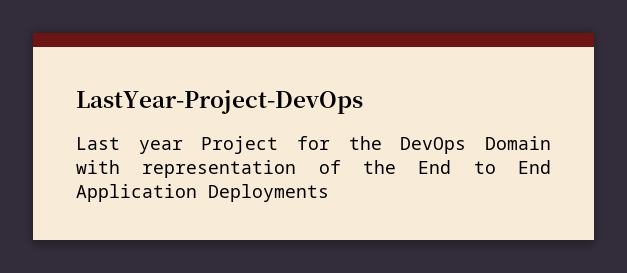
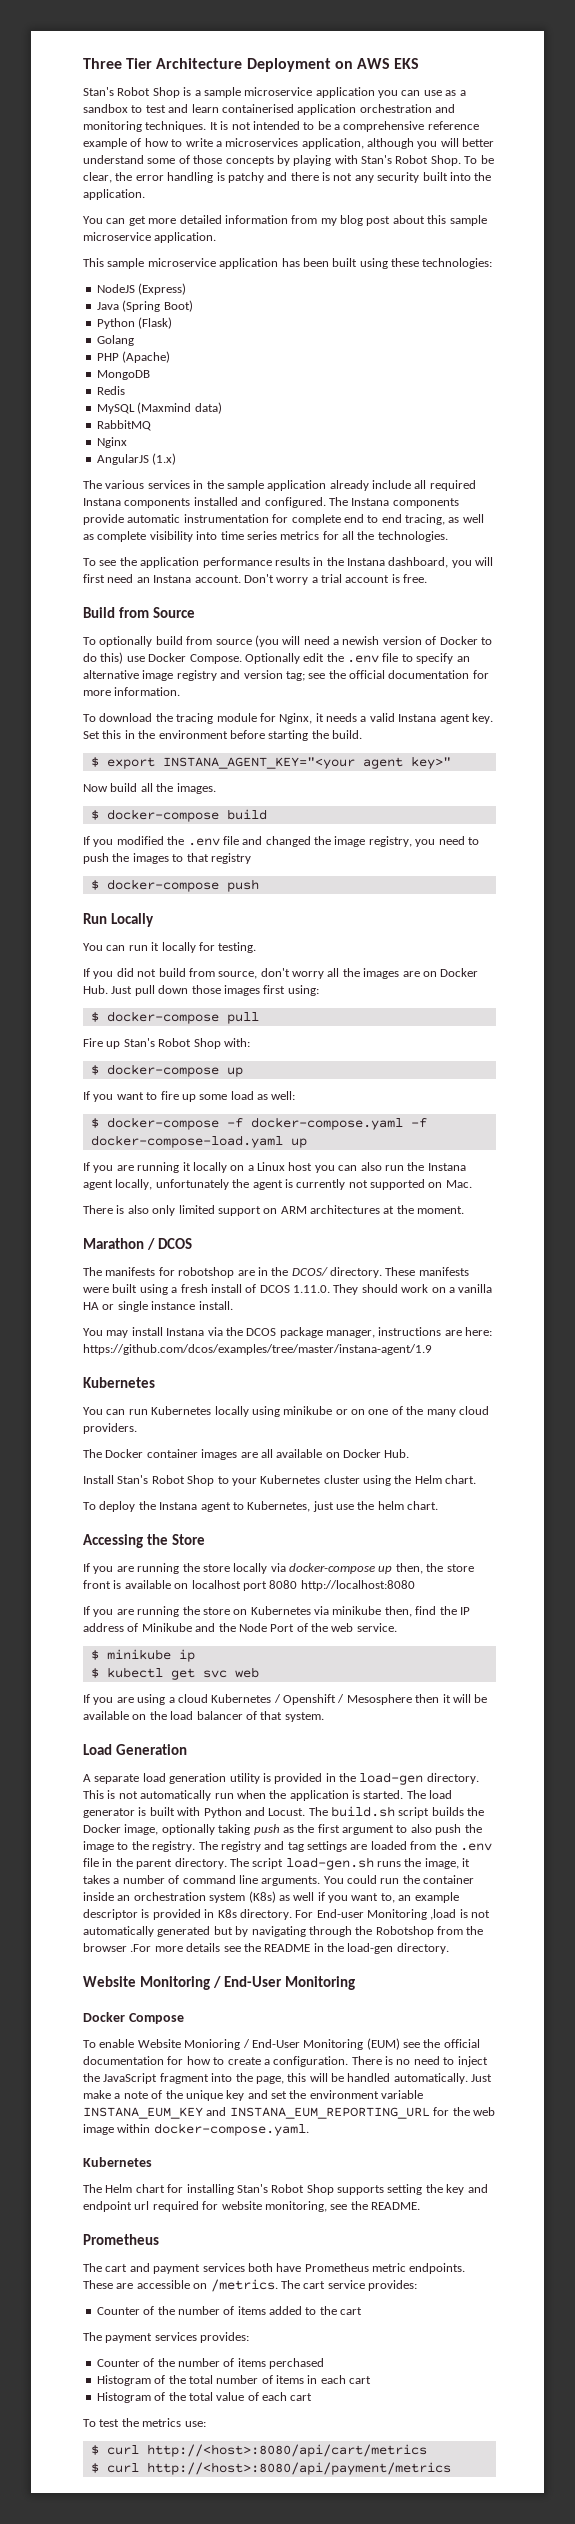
[76,90,363,114] [76,136,551,154] [76,160,551,178] [76,184,329,202] LastYear-Project-DevOps // Last year Project for the DevOps Domain with representation of the End to End Application Deployments -> [83,58,420,72] [83,87,466,98] [83,104,455,115] [83,121,479,132] [83,138,495,149] [83,155,494,166] [83,172,492,183] [83,189,145,200] [83,215,487,226] [83,232,217,243] [83,258,493,269] [96,283,187,295] [96,300,193,312] [96,317,173,329] [96,335,134,346] [96,351,171,363] [96,370,150,380] [96,386,125,395] [96,402,222,414] [96,420,151,431] [96,437,127,448] [96,453,177,465] [83,480,476,491] [83,497,459,508] [83,514,484,525] [83,531,448,542] [83,557,494,568] [83,574,428,585] [83,607,195,618] [83,635,492,647] [83,652,470,664] [83,670,489,681] [83,687,181,696] [83,713,493,724] [83,730,362,741] [90,756,451,769] [83,783,216,794] [90,809,267,822] [83,836,479,847] [83,853,251,864] [90,879,259,892] [83,913,154,927] [83,942,257,953] [83,968,479,979] [83,985,319,996] [90,1011,259,1024] [83,1038,250,1049] [90,1064,243,1077] [83,1091,296,1102] [90,1117,427,1130] [90,1135,307,1148] [83,1162,466,1173] [83,1179,472,1190] [83,1205,465,1216] [83,1238,192,1250] [83,1267,469,1278] [83,1284,493,1295] [83,1301,233,1312] [83,1327,493,1338] [83,1344,432,1355] [83,1377,155,1388] [83,1406,489,1417] [83,1423,137,1434] [83,1449,410,1460] [83,1475,477,1486] [83,1501,439,1512] [83,1534,205,1548] [83,1563,474,1574] [83,1580,415,1591] [83,1606,470,1617] [83,1623,397,1632] [90,1649,195,1662] [90,1667,259,1680] [83,1694,488,1705] [83,1711,324,1722] [83,1744,187,1755] [83,1772,479,1785] [83,1790,453,1801] [83,1806,485,1818] [83,1824,482,1835] [83,1841,492,1852] [83,1857,471,1870] [83,1875,475,1886] [83,1891,459,1903] [83,1909,491,1920] [83,1926,484,1937] [83,1943,449,1954] [83,1976,355,1990] [83,2012,184,2024] [83,2038,480,2050] [83,2056,488,2067] [83,2073,493,2084] [83,2090,424,2101] [83,2107,495,2119] [83,2123,309,2136] [83,2157,152,2167] [83,2184,488,2195] [83,2201,420,2212] [83,2234,159,2245] [83,2263,466,2274] [83,2279,417,2292] [96,2306,363,2315] [83,2332,250,2343] [96,2358,324,2369] [96,2375,372,2386] [96,2392,313,2403] [83,2418,206,2427] [90,2444,427,2457] [90,2462,451,2475] Three Tier Architecture Deployment on AWS EKS // Stan's Robot Shop is a sample microservice application you can use as a sandbox to test and learn containerised application orchestration and monitoring techniques. It is not intended to be a comprehensive reference example of how to write a microservices application, although you will better understand some of those concepts by playing with Stan's Robot Shop. To be clear, the error handling is patchy and there is not any security built into the application. // You can get more detailed information from my blog post about this sample microservice application. // This sample microservice application has been built using these technologies: // NodeJS (Express) // Java (Spring Boot) // Python (Flask) // Golang // PHP (Apache) // MongoDB // Redis // MySQL (Maxmind data) // RabbitMQ // Nginx // AngularJS (1.x) // The various services in the sample application already include all required Instana components installed and configured. The Instana components provide automatic instrumentation for complete end to end tracing, as well as complete visibility into time series metrics for all the technologies. // To see the application performance results in the Instana dashboard, you will first need an Instana account. Don't worry a trial account is free. // Build from Source // To optionally build from source (you will need a newish version of Docker to do this) use Docker Compose. Optionally edit the .env file to specify an alternative image registry and version tag; see the official documentation for more information. // To download the tracing module for Nginx, it needs a valid Instana agent key. Set this in the environment before starting the build. // $ export INSTANA_AGENT_KEY="<your agent key>" // Now build all the images. // $ docker-compose build // If you modified the .env file and changed the image registry, you need to push the images to that registry // $ docker-compose push // Run Locally // You can run it locally for testing. // If you did not build from source, don't worry all the images are on Docker Hub. Just pull down those images first using: // $ docker-compose pull // Fire up Stan's Robot Shop with: // $ docker-compose up // If you want to fire up some load as well: // $ docker-compose -f docker-compose.yaml -f docker-compose-load.yaml up // If you are running it locally on a Linux host you can also run the Instana agent locally, unfortunately the agent is currently not supported on Mac. // There is also only limited support on ARM architectures at the moment. // Marathon / DCOS // The manifests for robotshop are in the DCOS/ directory. These manifests were built using a fresh install of DCOS 1.11.0. They should work on a vanilla HA or single instance install. // You may install Instana via the DCOS package manager, instructions are here: https://github.com/dcos/examples/tree/master/instana-agent/1.9 // Kubernetes // You can run Kubernetes locally using minikube or on one of the many cloud providers. // The Docker container images are all available on Docker Hub. // Install Stan's Robot Shop to your Kubernetes cluster using the Helm chart. // To deploy the Instana agent to Kubernetes, just use the helm chart. // Accessing the Store // If you are running the store locally via docker-compose up then, the store front is available on localhost port 8080 http://localhost:8080 // If you are running the store on Kubernetes via minikube then, find the IP address of Minikube and the Node Port of the web service. // $ minikube ip // $ kubectl get svc web // If you are using a cloud Kubernetes / Openshift / Mesosphere then it will be available on the load balancer of that system. // Load Generation // A separate load generation utility is provided in the load-gen directory. This is not automatically run when the application is started. The load generator is built with Python and Locust. The build.sh script builds the Docker image, optionally taking push as the first argument to also push the image to the registry. The registry and tag settings are loaded from the .env file in the parent directory. The script load-gen.sh runs the image, it takes a number of command line arguments. You could run the container inside an orchestration system (K8s) as well if you want to, an example descriptor is provided in K8s directory. For End-user Monitoring ,load is not automatically generated but by navigating through the Robotshop from the browser .For more details see the README in the load-gen directory. // Website Monitoring / End-User Monitoring // Docker Compose // To enable Website Monioring / End-User Monitoring (EUM) see the official documentation for how to create a configuration. There is no need to inject the JavaScript fragment into the page, this will be handled automatically. Just make a note of the unique key and set the environment variable INSTANA_EUM_KEY and INSTANA_EUM_REPORTING_URL for the web image within docker-compose.yaml. // Kubernetes // The Helm chart for installing Stan's Robot Shop supports setting the key and endpoint url required for website monitoring, see the README. // Prometheus // The cart and payment services both have Prometheus metric endpoints. These are accessible on /metrics. The cart service provides: // Counter of the number of items added to the cart // The payment services provides: // Counter of the number of items perchased // Histogram of the total number of items in each cart // Histogram of the total value of each cart // To test the metrics use: // $ curl http://<host>:8080/api/cart/metrics // $ curl http://<host>:8080/api/payment/metrics

